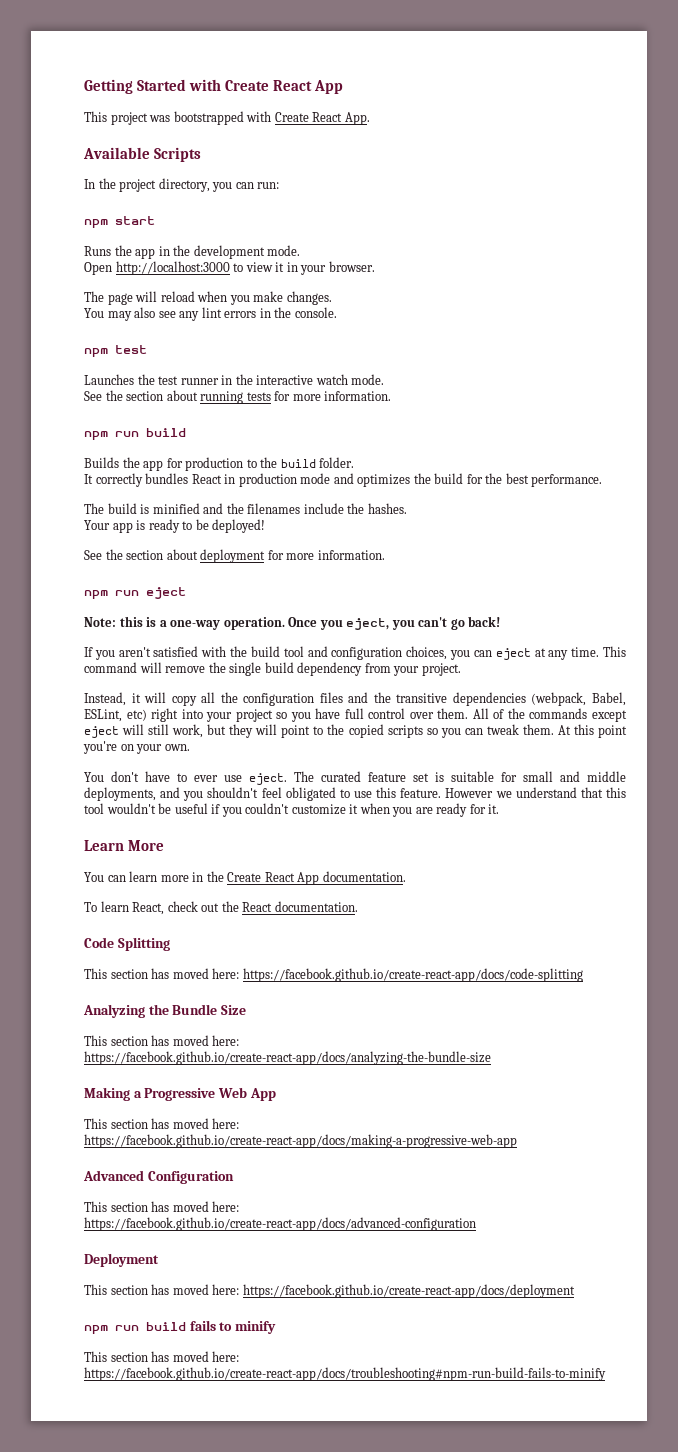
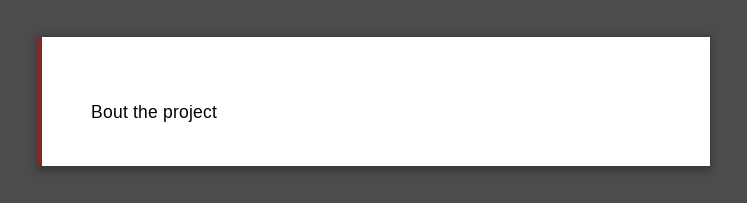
[84,79,344,94] [84,111,370,125] [83,147,201,162] [84,178,280,192] [84,216,155,228] [84,245,301,259] [84,261,375,275] [84,291,332,305] [84,307,337,321] [84,345,147,357] [84,374,385,385] [84,390,392,404] [84,428,186,440] [84,457,355,471] [84,473,603,487] [84,503,407,514] [84,519,266,533] [84,549,385,563] [84,587,186,599] [84,616,501,630] [84,646,626,660] [84,662,461,676] [84,692,626,706] [84,708,628,722] [84,724,627,738] [83,741,190,754] [84,771,626,785] [84,787,627,801] [84,803,500,817] [84,840,164,851] [84,871,406,885] [84,901,358,915] [84,937,170,951] [84,968,583,982] [83,1004,246,1018] [84,1035,240,1046] [84,1051,491,1065] [84,1087,276,1101] [84,1118,240,1129] [84,1134,517,1148] [83,1170,234,1184] [84,1201,240,1212] [84,1217,476,1231] [84,1253,159,1267] [84,1284,575,1298] [84,1320,276,1334] [84,1351,240,1362] [84,1367,606,1381] Getting Started with Create React App // This project was bootstrapped with Create React App. // Available Scripts // In the project directory, you can run: // npm start // Runs the app in the development mode. // Open http://localhost:3000 to view it in your browser. // The page will reload when you make changes. // You may also see any lint errors in the console. // npm test // Launches the test runner in the interactive watch mode. // See the section about running tests for more information. // npm run build // Builds the app for production to the build folder. // It correctly bundles React in production mode and optimizes the build for the best performance. // The build is minified and the filenames include the hashes. // Your app is ready to be deployed! // See the section about deployment for more information. // npm run eject // Note: this is a one-way operation. Once you eject, you can't go back! // If you aren't satisfied with the build tool and configuration choices, you can eject at any time. This command will remove the single build dependency from your project. // Instead, it will copy all the configuration files and the transitive dependencies (webpack, Babel, ESLint, etc) right into your project so you have full control over them. All of the commands except eject will still work, but they will point to the copied scripts so you can tweak them. At this point you're on your own. // You don't have to ever use eject. The curated feature set is suitable for small and middle deployments, and you shouldn't feel obligated to use this feature. However we understand that this tool wouldn't be useful if you couldn't customize it when you are ready for it. // Learn More // You can learn more in the Create React App documentation. // To learn React, check out the React documentation. // Code Splitting // This section has moved here: https://facebook.github.io/create-react-app/docs/code-splitting // Analyzing the Bundle Size // This section has moved here: https://facebook.github.io/create-react-app/docs/analyzing-the-bundle-size // Making a Progressive Web App // This section has moved here: https://facebook.github.io/create-react-app/docs/making-a-progressive-web-app // Advanced Configuration // This section has moved here: https://facebook.github.io/create-react-app/docs/advanced-configuration // Deployment // This section has moved here: https://facebook.github.io/create-react-app/docs/deployment // npm run build fails to minify // This section has moved here: https://facebook.github.io/create-react-app/docs/troubleshooting#npm-run-build-fails-to-minify -> [91,105,217,122] Bout the project

